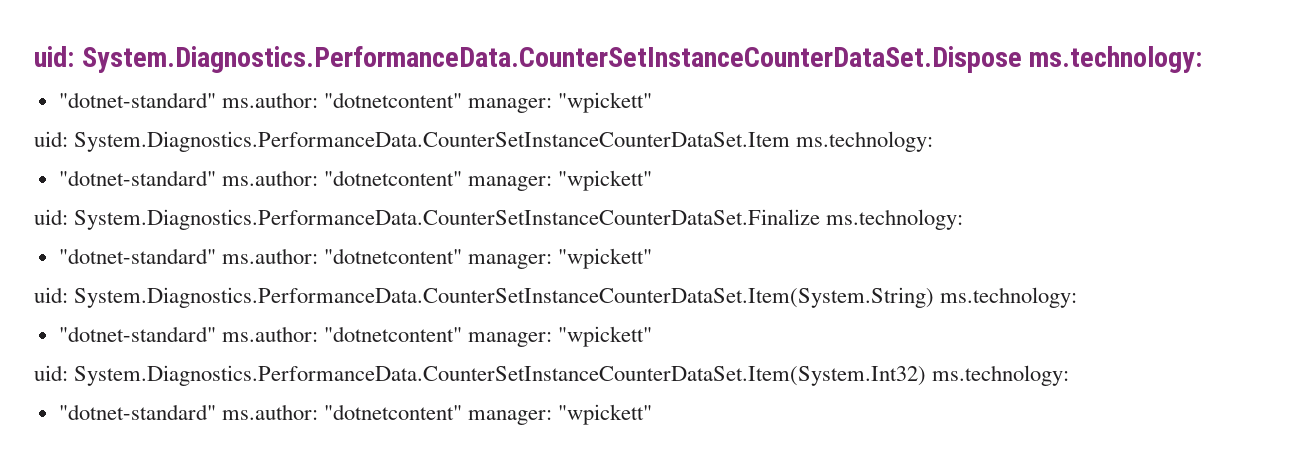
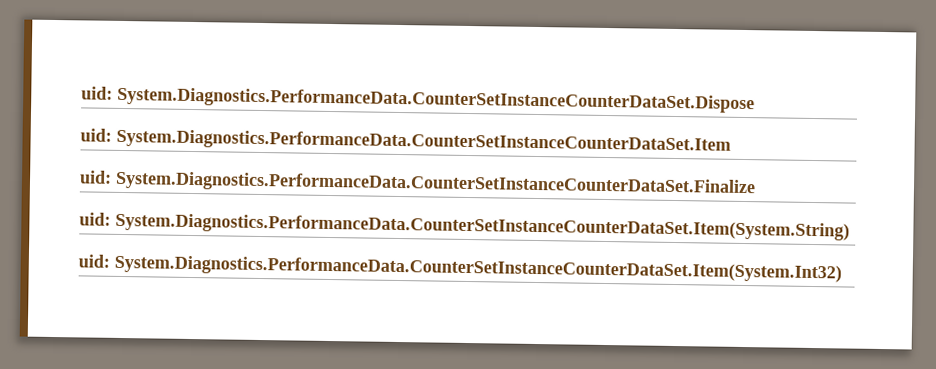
[1029,46,1203,73] [58,92,653,113] [34,131,934,152] [58,170,653,191] [34,209,964,230] [58,248,653,269] [34,287,1078,308] [58,326,653,347] [34,365,1070,386] [58,404,653,425] ms.technology: // "dotnet-standard" ms.author: "dotnetcontent" manager: "wpickett" // uid: System.Diagnostics.PerformanceData.CounterSetInstanceCounterDataSet.Item ms.technology: // "dotnet-standard" ms.author: "dotnetcontent" manager: "wpickett" // uid: System.Diagnostics.PerformanceData.CounterSetInstanceCounterDataSet.Finalize ms.technology: // "dotnet-standard" ms.author: "dotnetcontent" manager: "wpickett" // uid: System.Diagnostics.PerformanceData.CounterSetInstanceCounterDataSet.Item(System.String) ms.technology: // "dotnet-standard" ms.author: "dotnetcontent" manager: "wpickett" // uid: System.Diagnostics.PerformanceData.CounterSetInstanceCounterDataSet.Item(System.Int32) ms.technology: // "dotnet-standard" ms.author: "dotnetcontent" manager: "wpickett" -> [80,128,731,155] [79,170,756,198] [79,212,850,241] [78,254,842,283] // uid: System.Diagnostics.PerformanceData.CounterSetInstanceCounterDataSet.Item // uid: System.Diagnostics.PerformanceData.CounterSetInstanceCounterDataSet.Finalize // uid: System.Diagnostics.PerformanceData.CounterSetInstanceCounterDataSet.Item(System.String) // uid: System.Diagnostics.PerformanceData.CounterSetInstanceCounterDataSet.Item(System.Int32)

